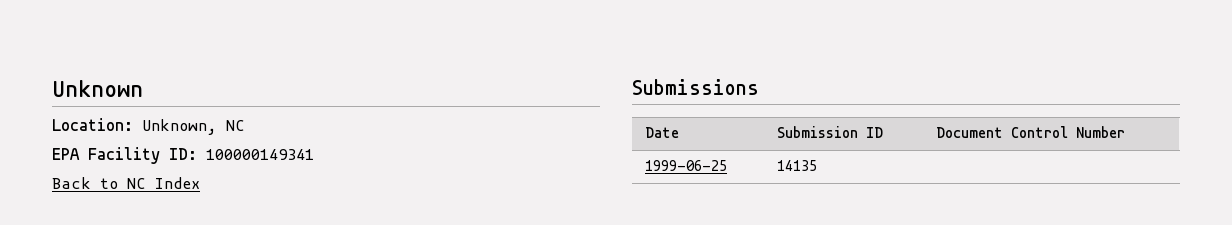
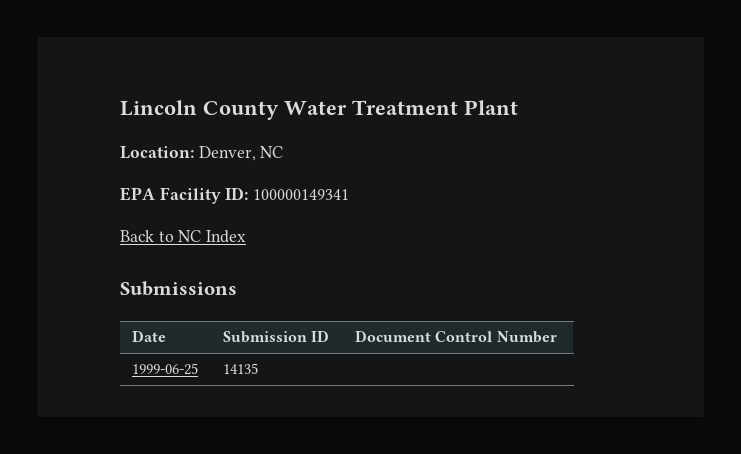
[52,80,143,97] Unknown -> [120,100,518,120] Lincoln County Water Treatment Plant
[142,119,217,135] Unknown, -> [198,146,256,161] Denver,

